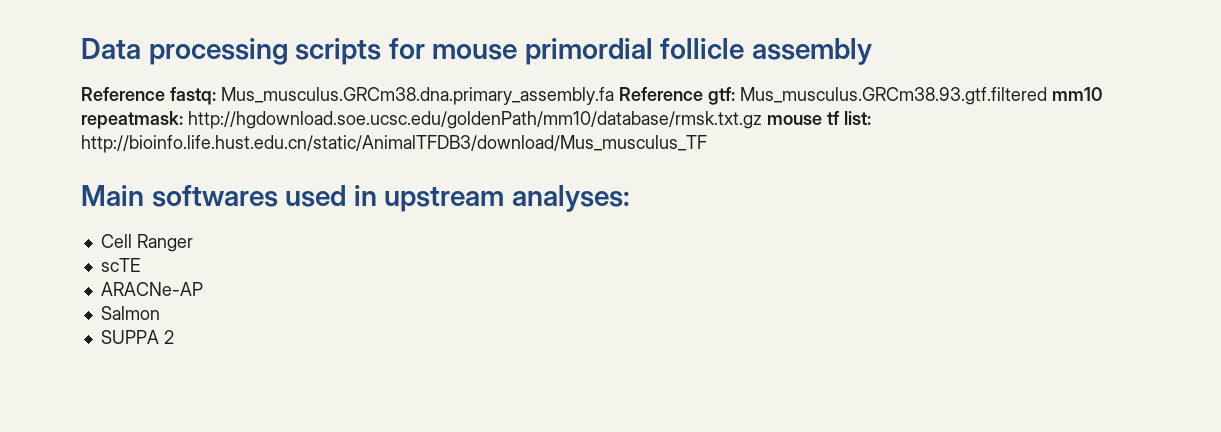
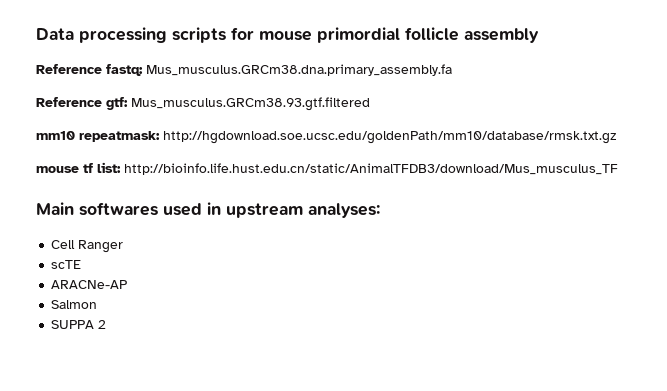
(614, 96) none -> (452, 70) //
(1047, 96) none -> (370, 104) //
(762, 120) none -> (617, 137) //

